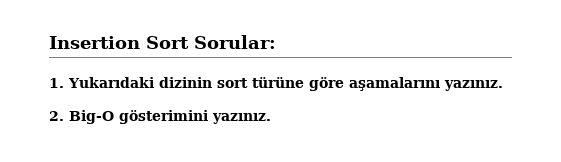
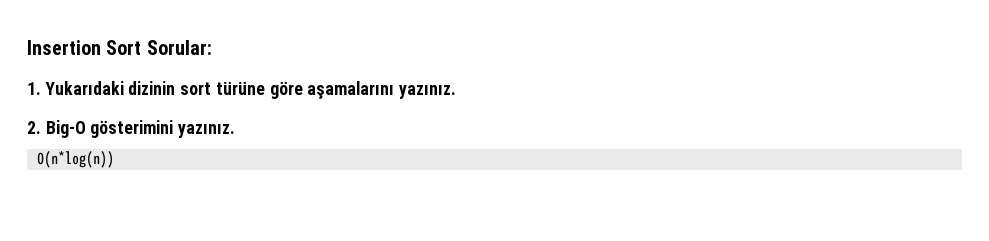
(271, 118) none -> [36,151,114,168] // O(n*log(n))

